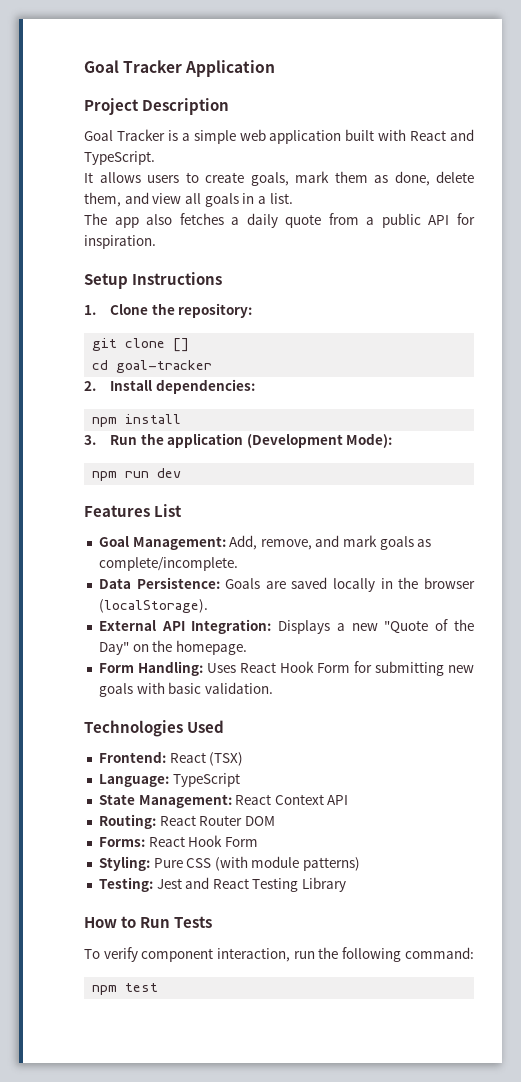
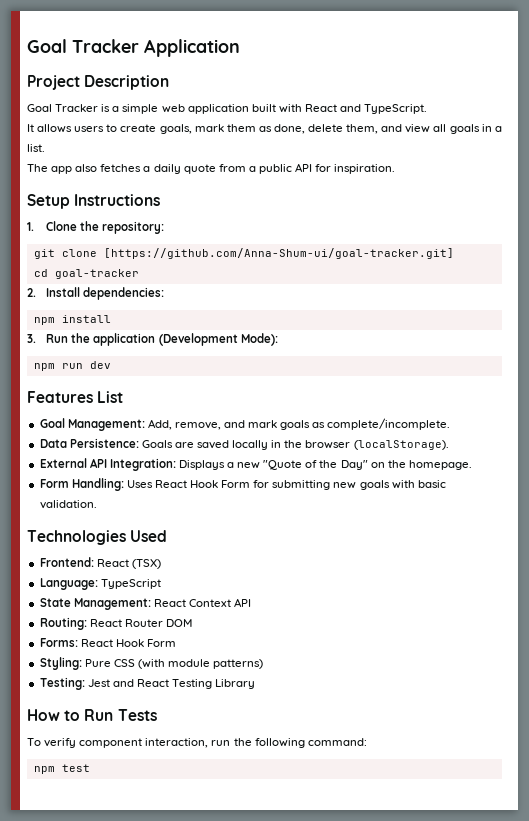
[173,338,190,352] [] -> [103,248,454,259] [https://github.com/Anna-Shum-ui/goal-tracker.git]

